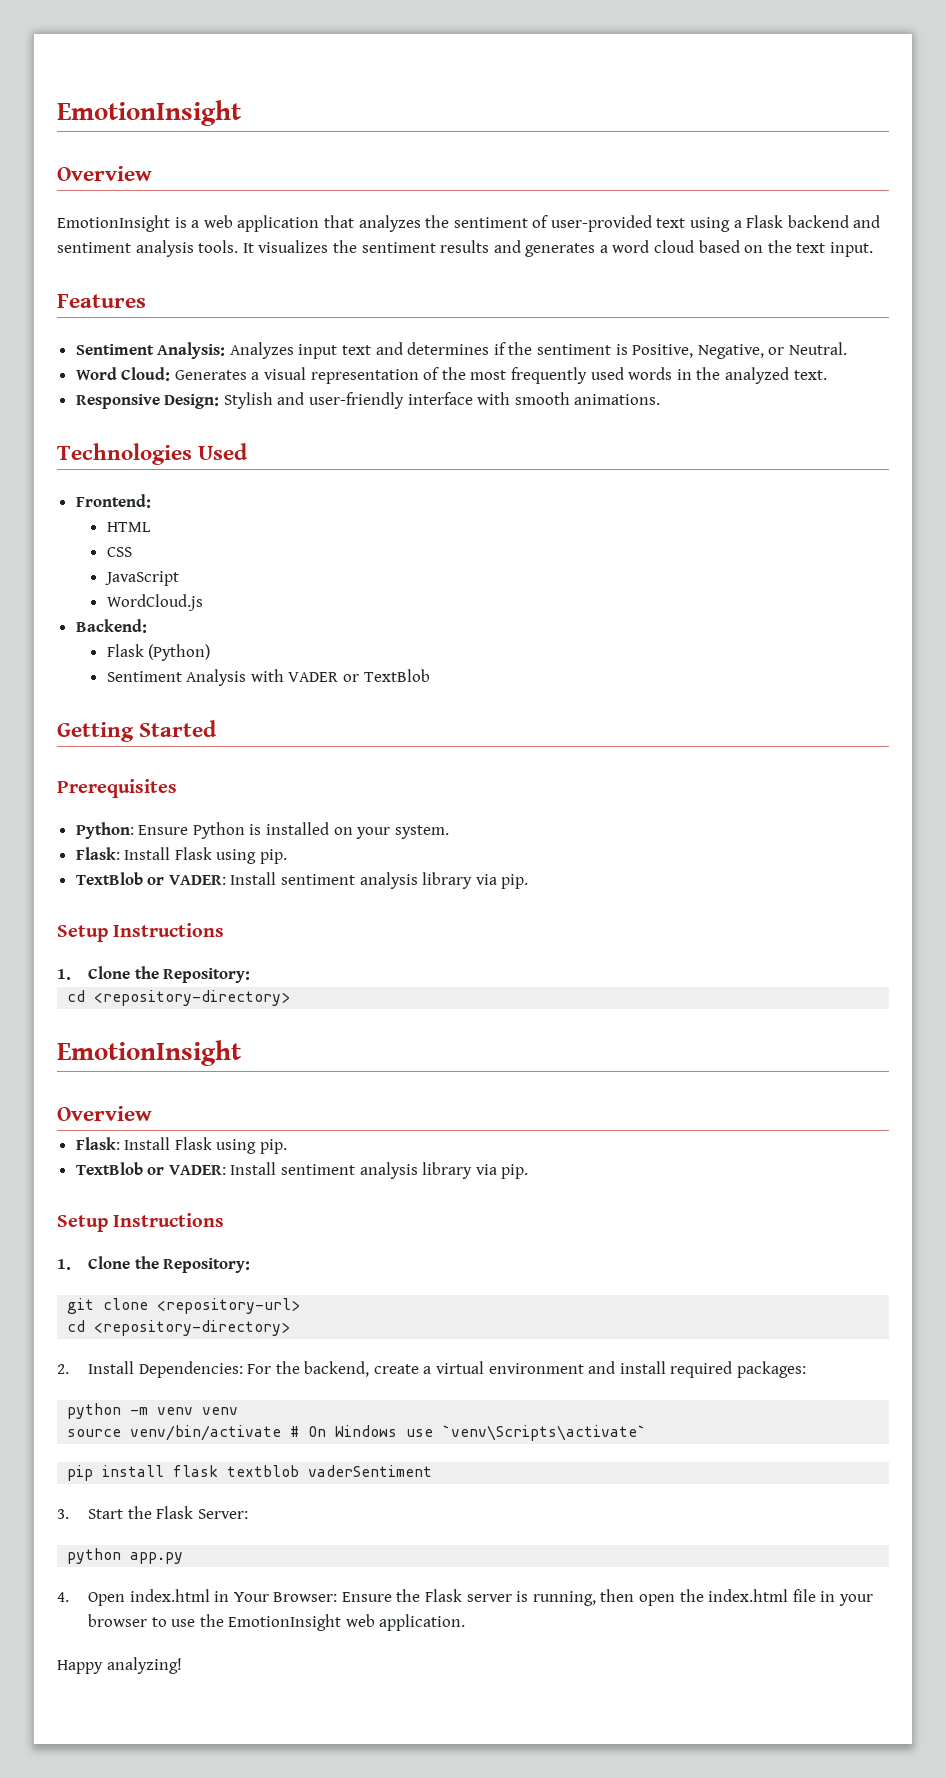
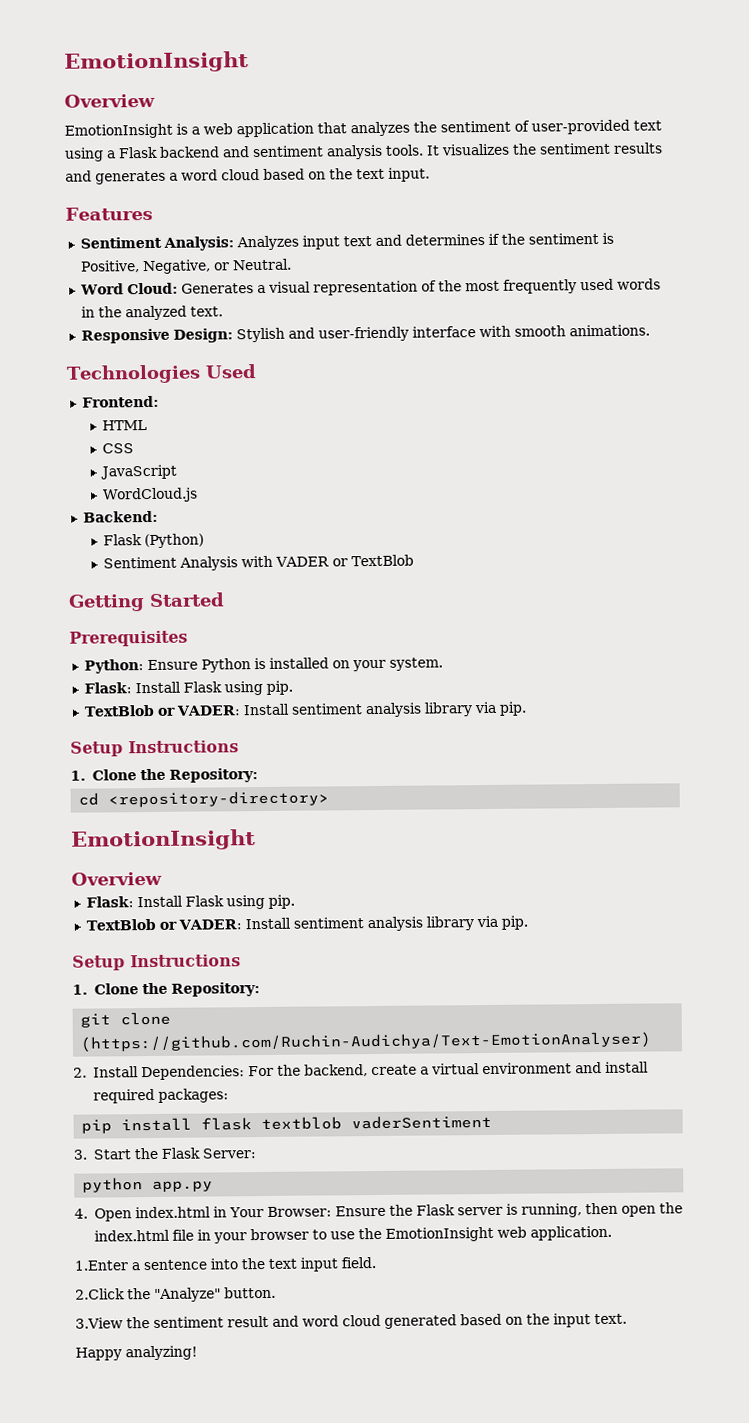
[157,1298,301,1314] [67,1320,291,1336] <repository-url> // cd <repository-directory> -> [80,1031,653,1053] (https://github.com/Ruchin-Audichya/Text-EmotionAnalyser)
[67,1403,239,1419] [67,1425,647,1441] // python -m venv venv // source venv/bin/activate # On Windows use `venv\Scripts\activate` -> (229, 1095) none
(466, 1622) none -> [74,1257,376,1272] [75,1286,276,1302] [75,1313,627,1329] // 1.Enter a sentence into the text input field. // 2.Click the "Analyze" button. // 3.View the sentiment result and word cloud generated based on the input text.

